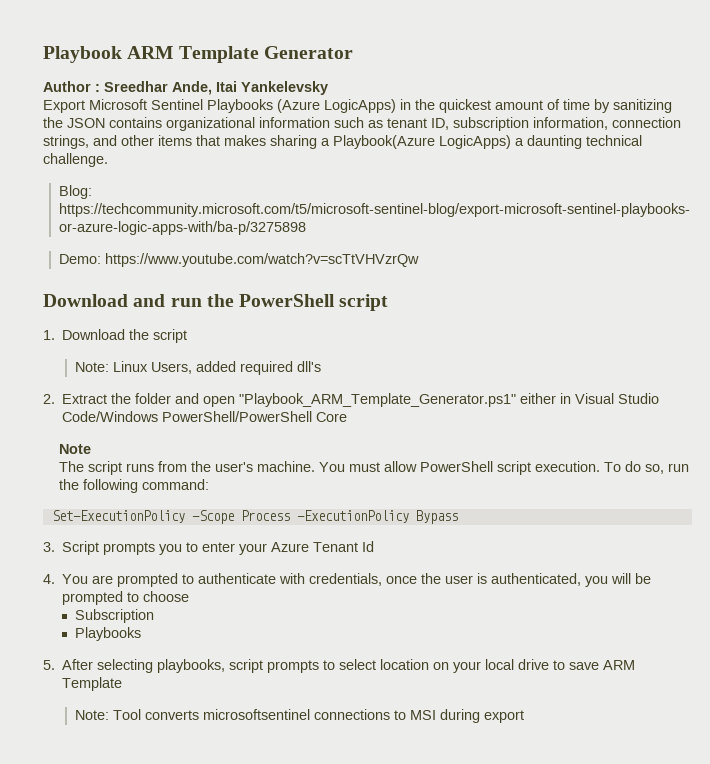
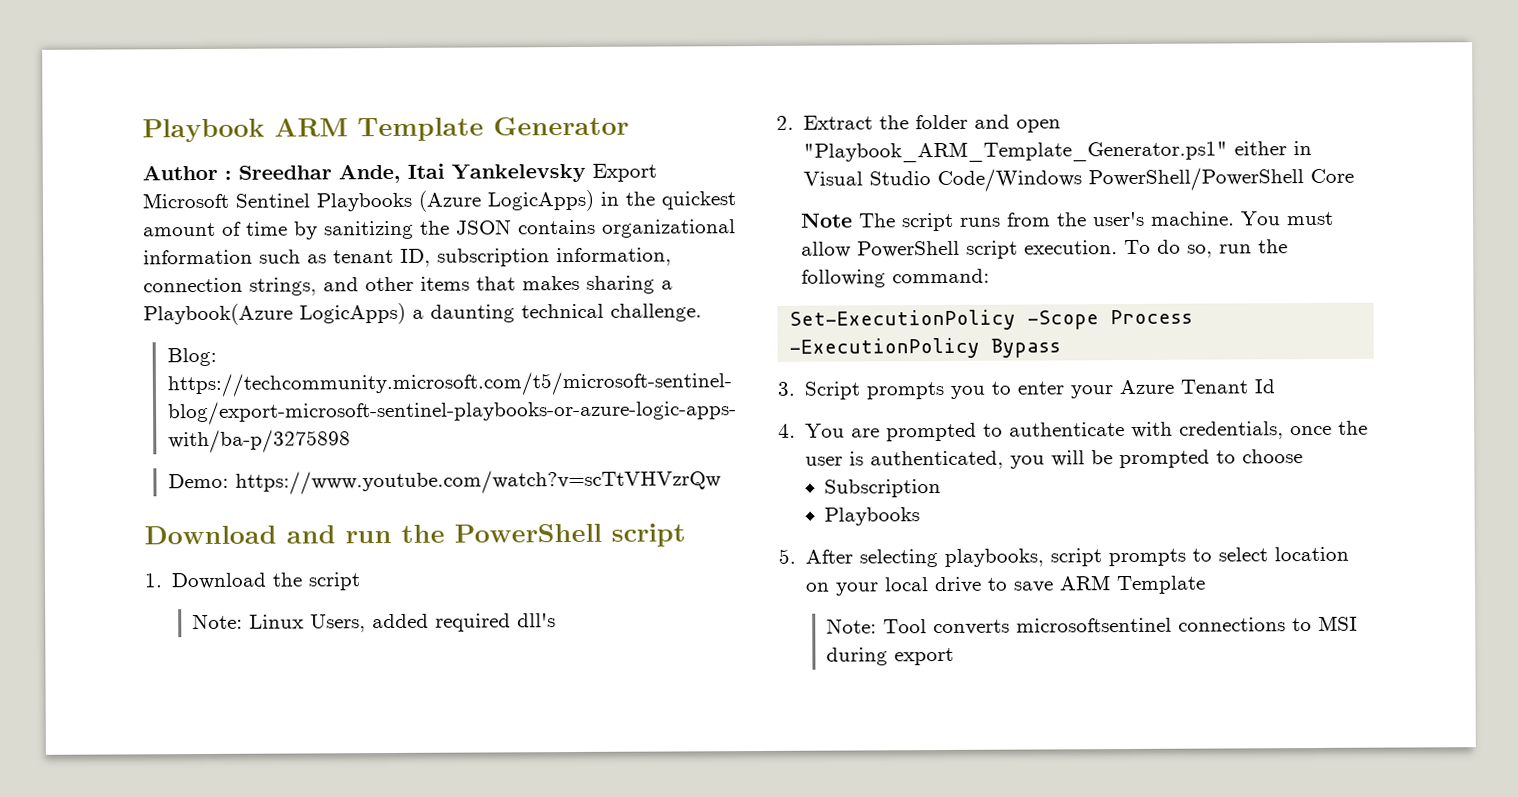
(328, 88) // -> (586, 173) none
(91, 449) // -> (853, 220) none

